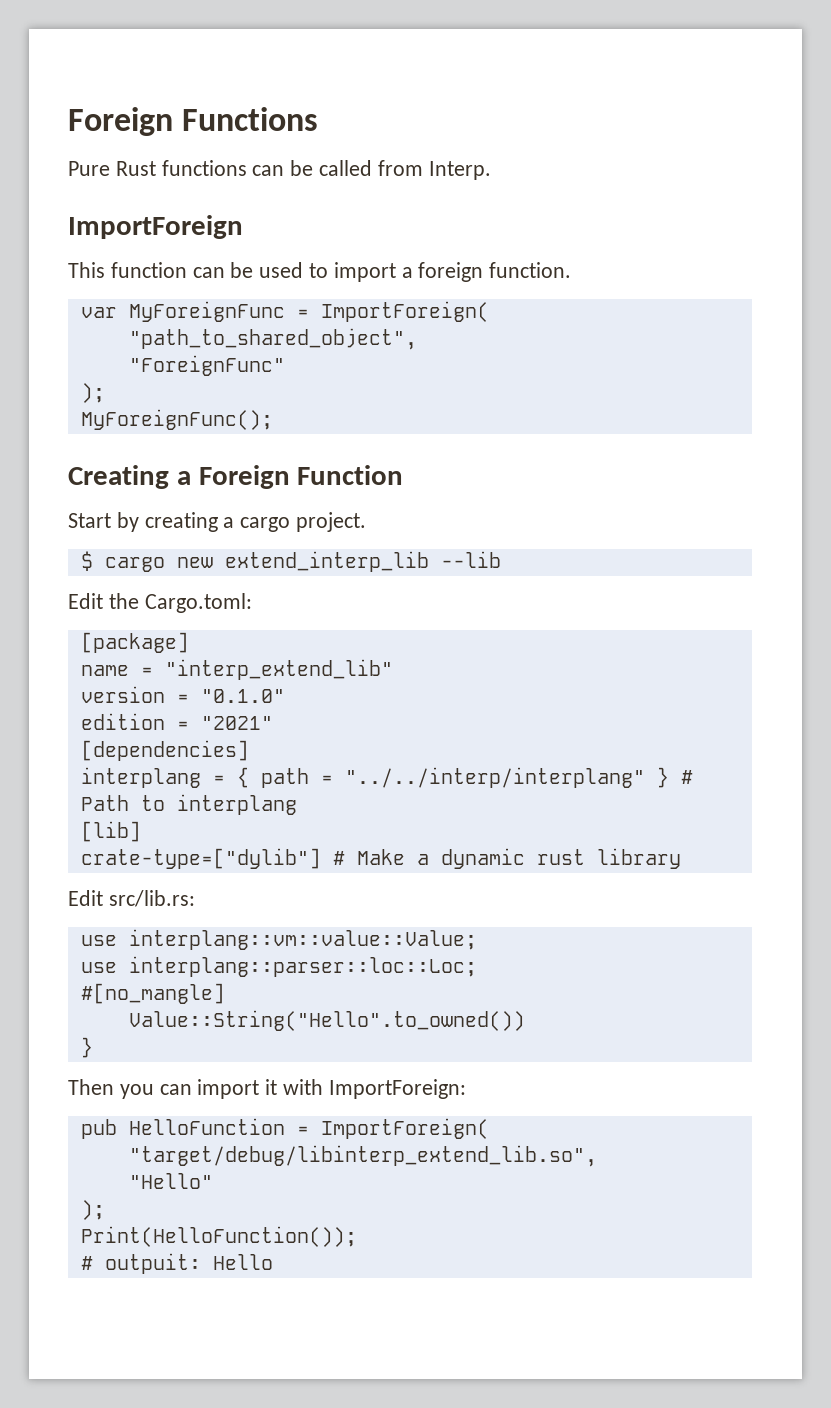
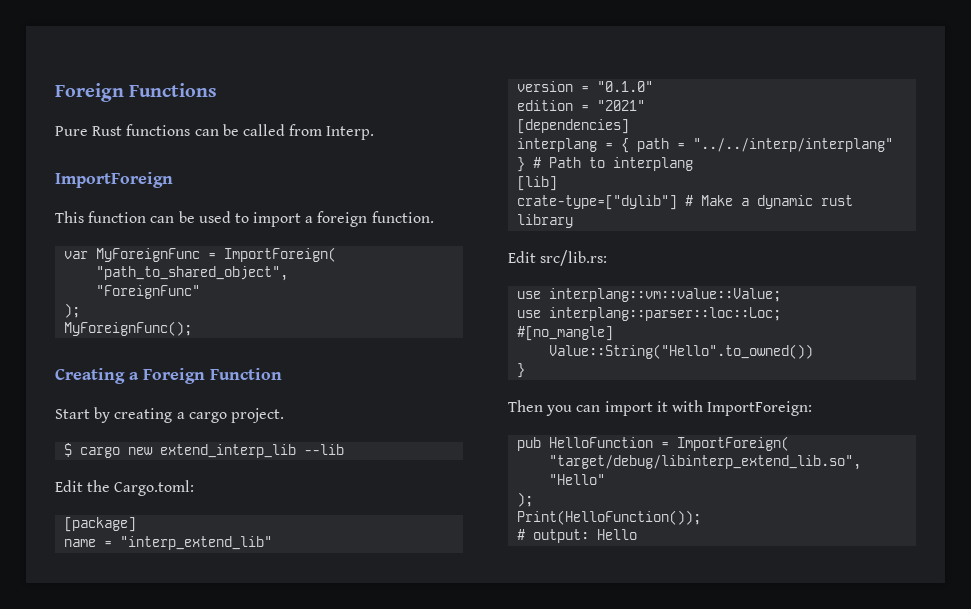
[104,1253,201,1274] outpuit: -> [533,529,590,543] output:

